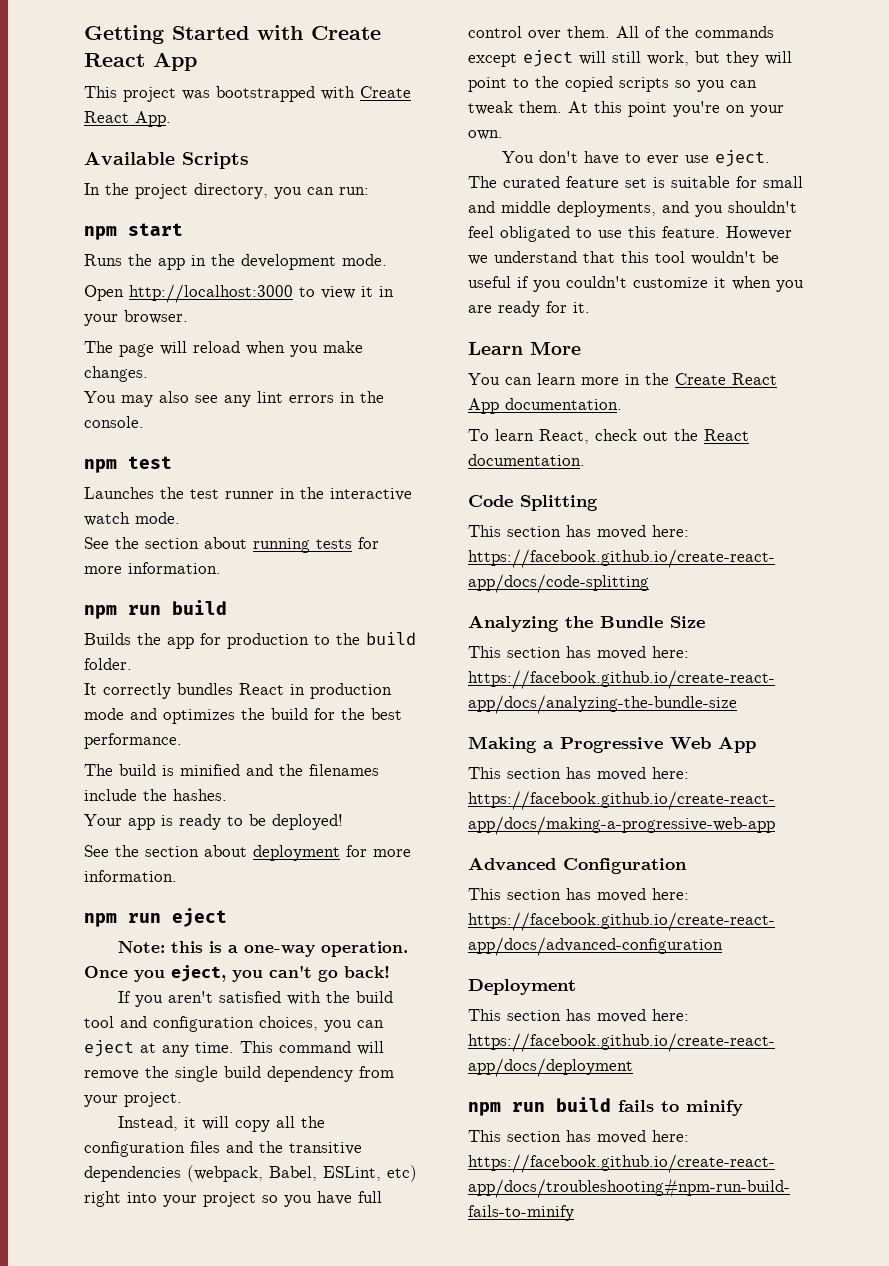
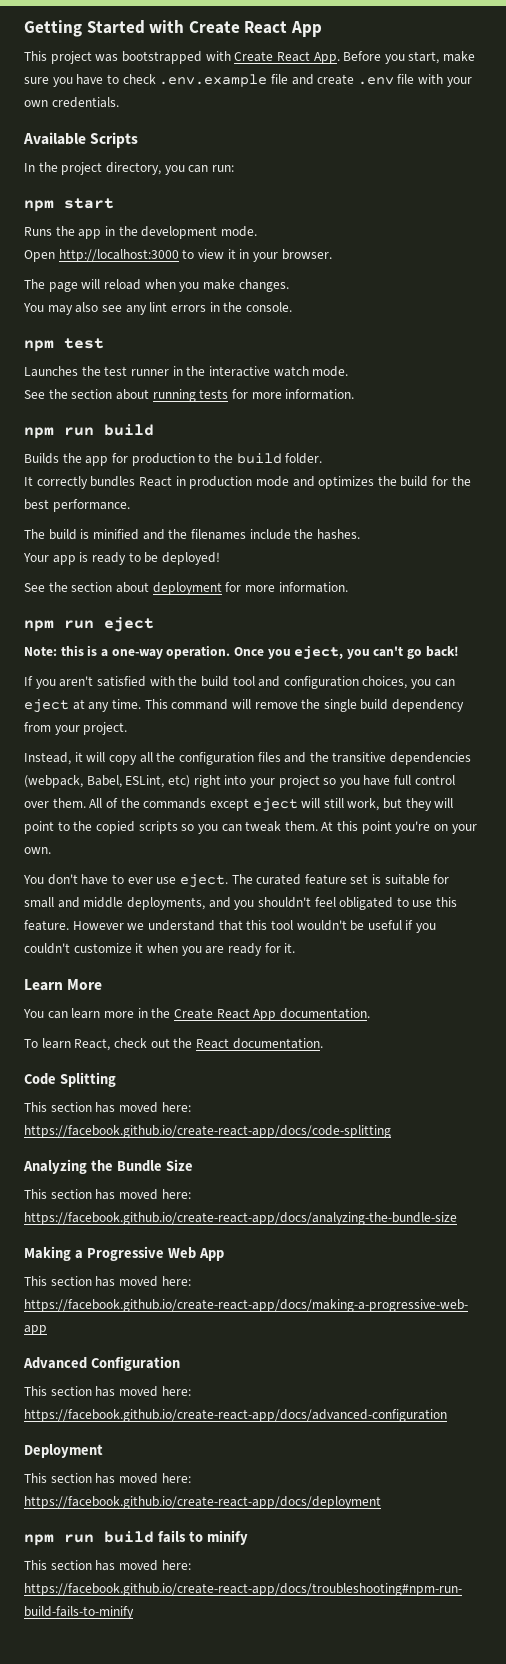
(171, 119) none -> [343,51,476,64] [24,74,472,87] [24,97,119,108] Before you start, make sure you have to check .env.example file and create .env file with your own credentials.

